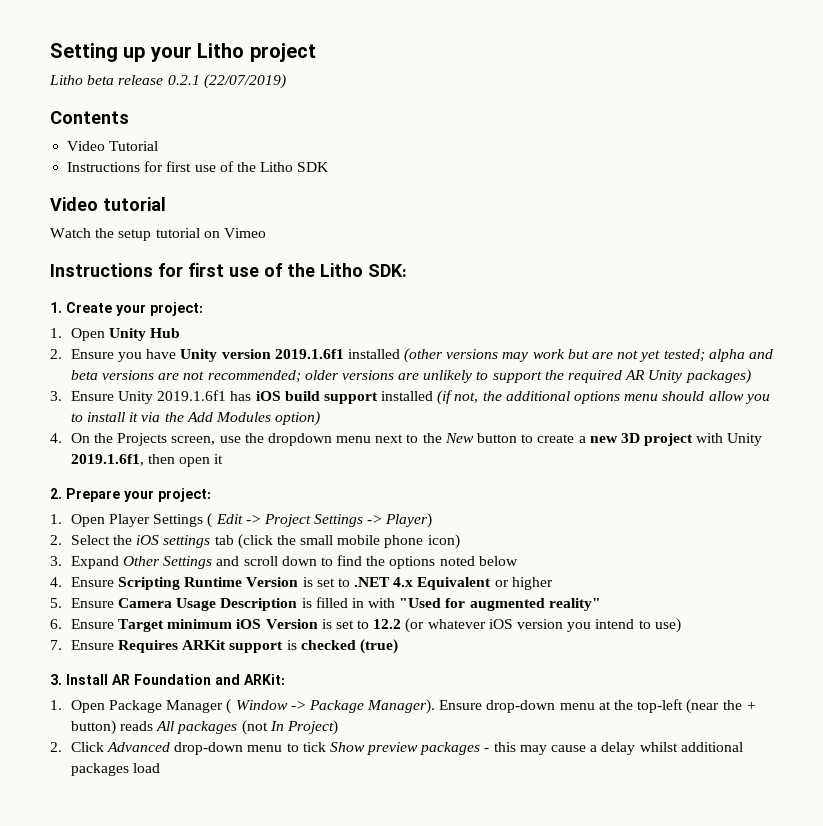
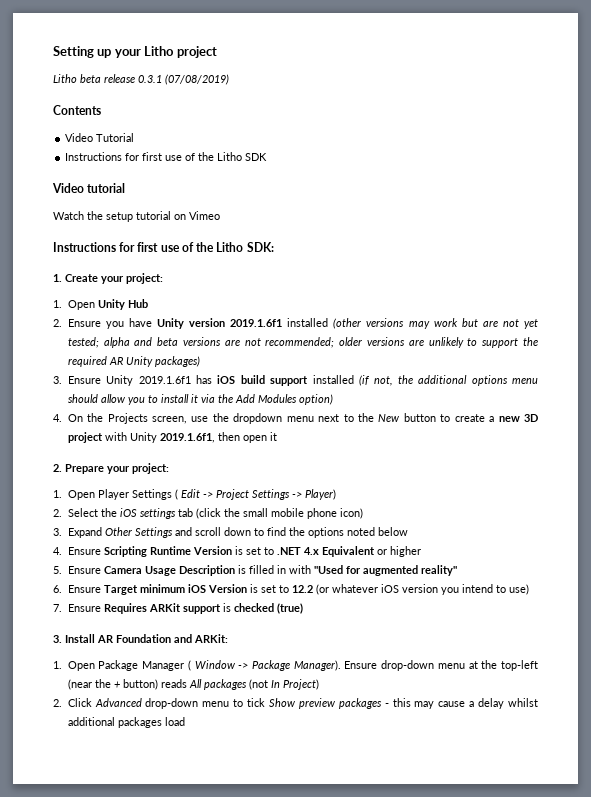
[167,74,286,89] 0.2.1 (22/07/2019) -> [138,74,229,85] 0.3.1 (07/08/2019)

